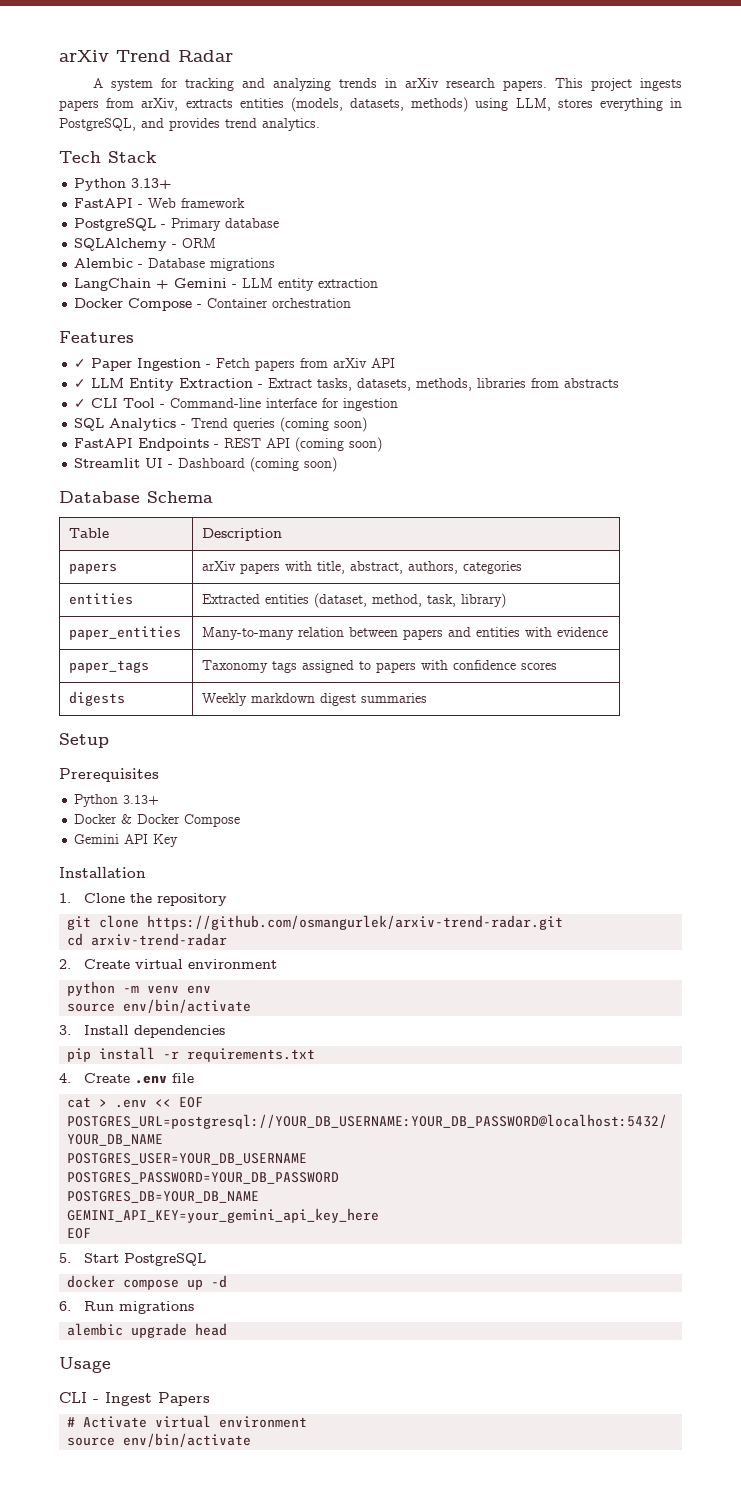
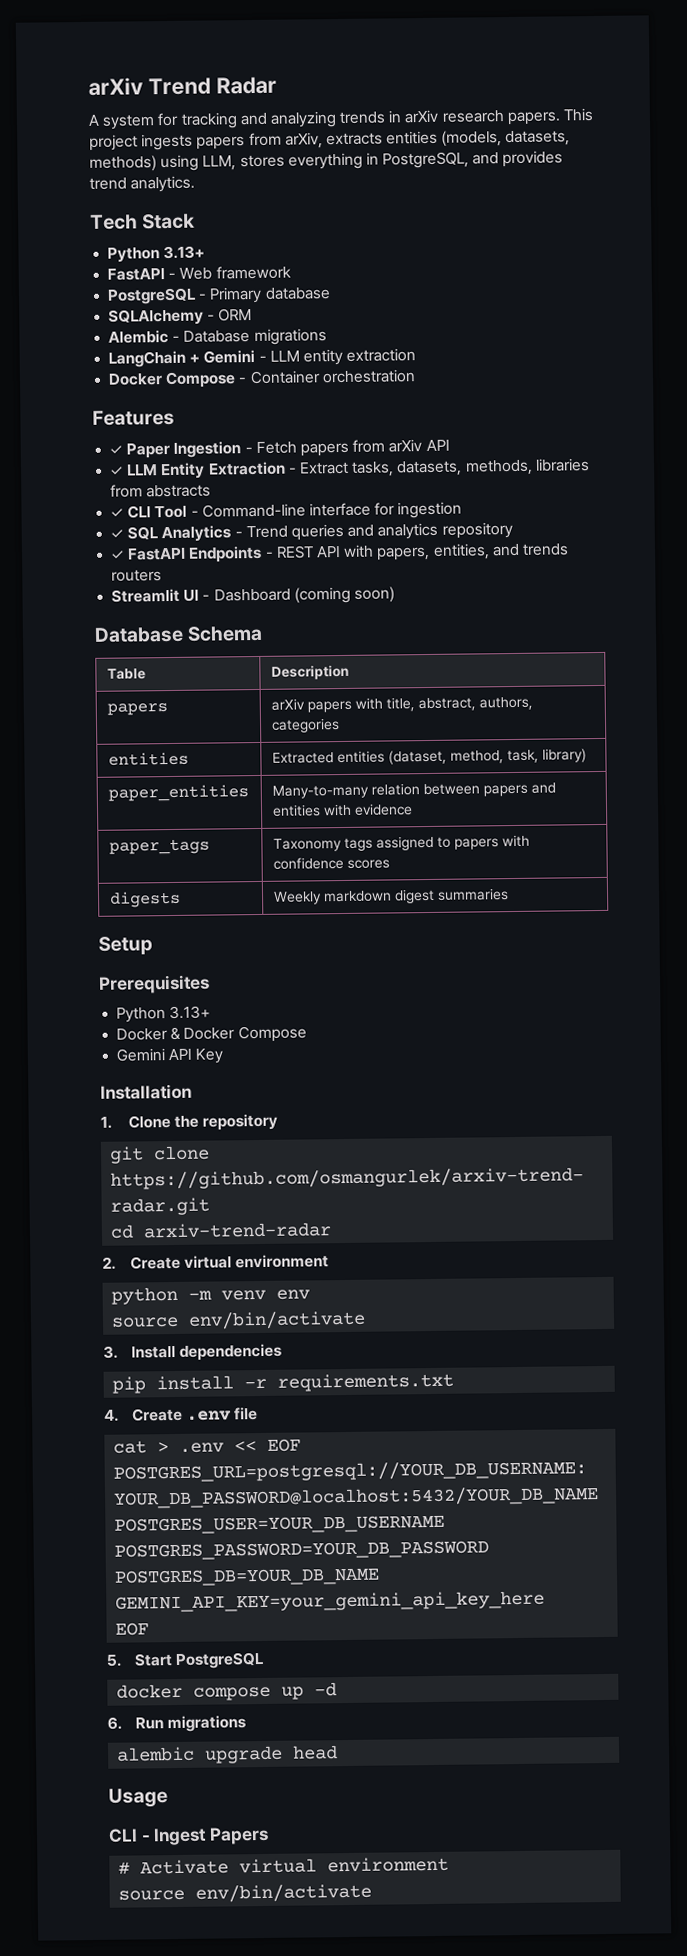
(399, 404) none -> [110,529,125,539] ✓
[280,417,368,432] (coming soon) // -> [347,521,513,540] [110,550,126,560] and analytics repository // ✓
[295,437,383,452] (coming soon) -> [343,543,569,561] [111,569,163,582] with papers, entities, and trends routers

